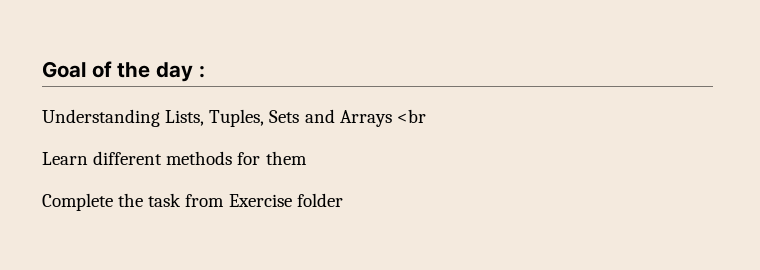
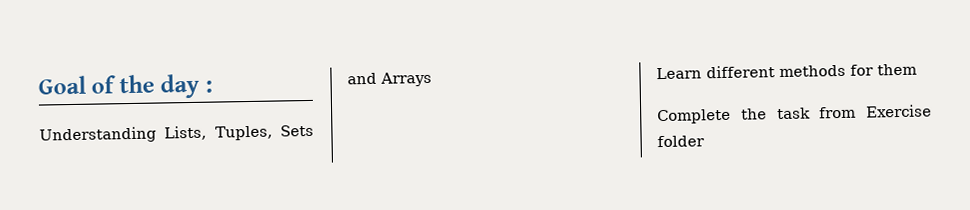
[396,109,426,123] <br -> (432, 79) none

